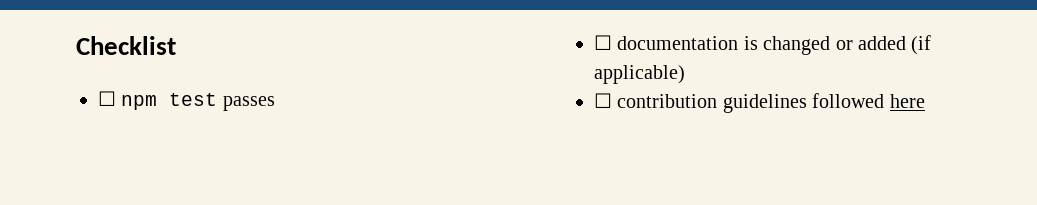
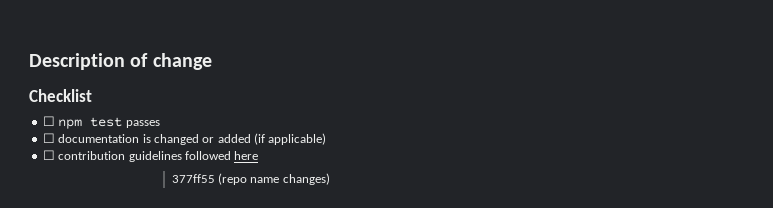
(76, 45) none -> [29,53,212,70] Description of change //
(925, 101) none -> [171,173,330,185] // 377ff55 (repo name changes)

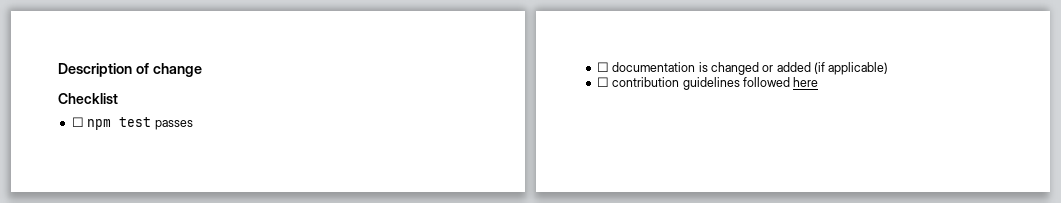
[171,173,330,185] // 377ff55 (repo name changes) -> (819, 82) none

